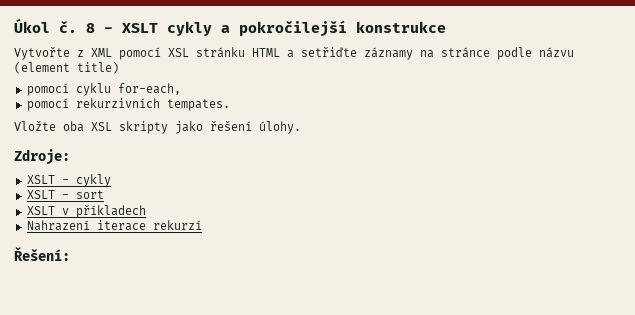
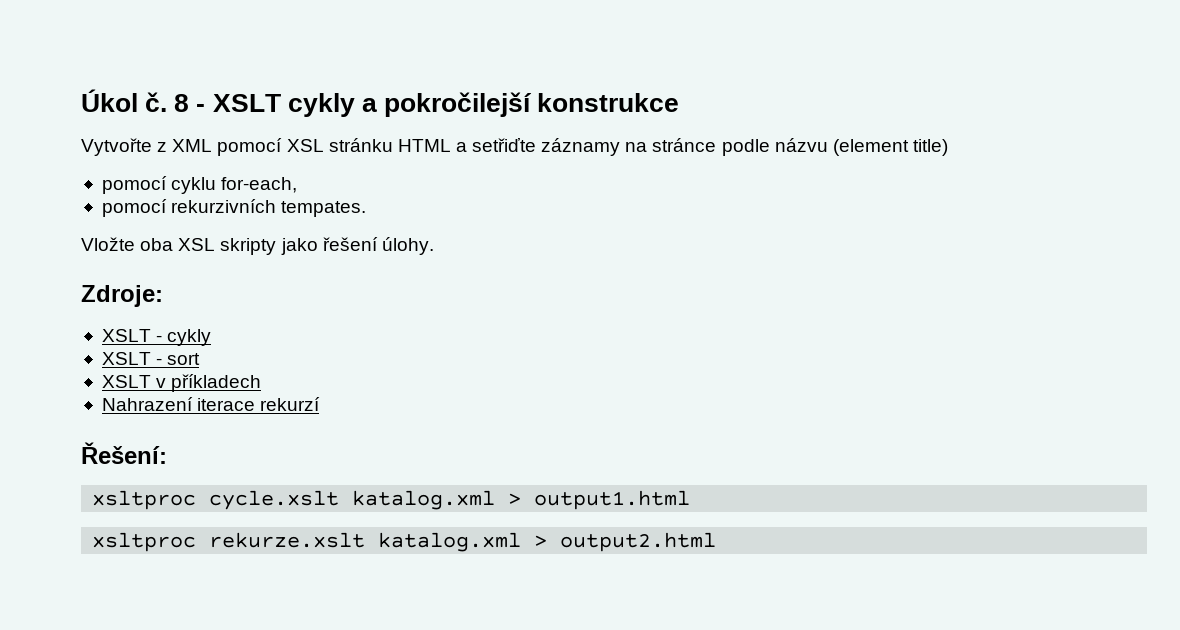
(70, 254) none -> [92,490,691,510] [92,532,717,552] // xsltproc cycle.xslt katalog.xml > output1.html // xsltproc rekurze.xslt katalog.xml > output2.html

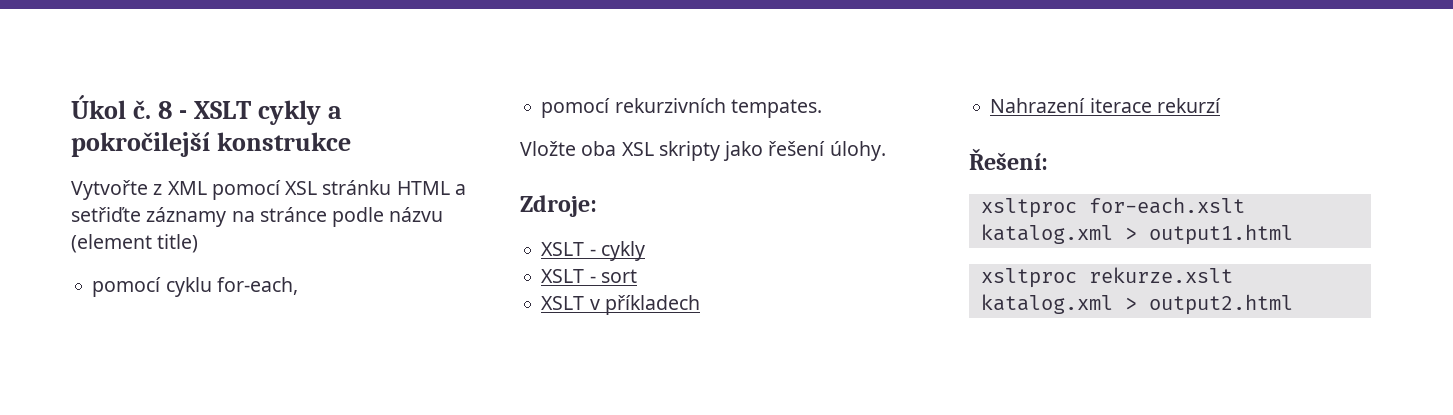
[209,490,340,510] cycle.xslt -> [1088,197,1245,214] for-each.xslt

